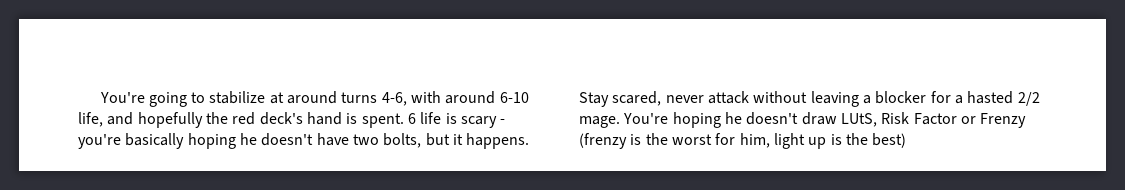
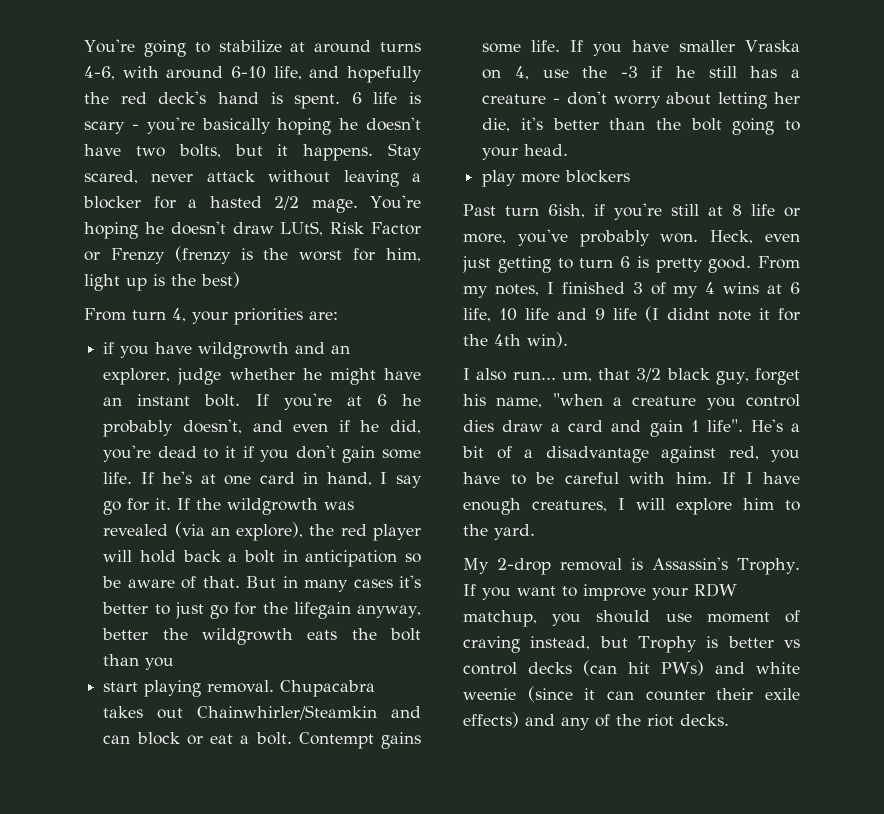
(907, 140) none -> [84,308,338,325] [103,342,351,359] [103,368,421,385] [103,393,421,410] [103,419,421,437] [103,445,421,463] [103,471,422,488] [103,498,355,515] [103,522,421,541] [103,550,421,567] [102,575,421,592] [102,602,422,619] [102,628,421,645] [103,654,175,670] [103,680,376,697] [103,705,422,720] [103,732,421,749] [482,40,801,56] [482,66,800,80] [482,91,800,109] [482,117,800,135] [482,144,569,160] [482,170,631,187] [463,203,800,220] [463,229,800,247] [462,256,800,273] [463,282,800,298] [463,306,800,322] [463,332,568,348] [463,368,800,385] [463,393,800,410] [463,419,800,437] [462,446,800,463] [463,472,800,485] [463,498,800,515] [463,524,535,540] [463,557,801,575] [463,583,737,601] [463,610,800,627] [463,636,800,653] [463,660,800,676] [463,686,800,702] [463,712,729,730] // From turn 4, your priorities are: // if you have wildgrowth and an explorer, judge whether he might have an instant bolt. If you're at 6 he probably doesn't, and even if he did, you're dead to it if you don't gain some life. If he's at one card in hand, I say go for it. If the wildgrowth was revealed (via an explore), the red player will hold back a bolt in anticipation so be aware of that. But in many cases it's better to just go for the lifegain anyway, better the wildgrowth eats the bolt than you // start playing removal. Chupacabra takes out Chainwhirler/Steamkin and can block or eat a bolt. Contempt gains some life. If you have smaller Vraska on 4, use the -3 if he still has a creature - don't worry about letting her die, it's better than the bolt going to your head. // play more blockers // Past turn 6ish, if you're still at 8 life or more, you've probably won. Heck, even just getting to turn 6 is pretty good. From my notes, I finished 3 of my 4 wins at 6 life, 10 life and 9 life (I didnt note it for the 4th win). // I also run... um, that 3/2 black guy, forget his name, "when a creature you control dies draw a card and gain 1 life". He's a bit of a disadvantage against red, you have to be careful with him. If I have enough creatures, I will explore him to the yard. // My 2-drop removal is Assassin's Trophy. If you want to improve your RDW matchup, you should use moment of craving instead, but Trophy is better vs control decks (can hit PWs) and white weenie (since it can counter their exile effects) and any of the riot decks.

